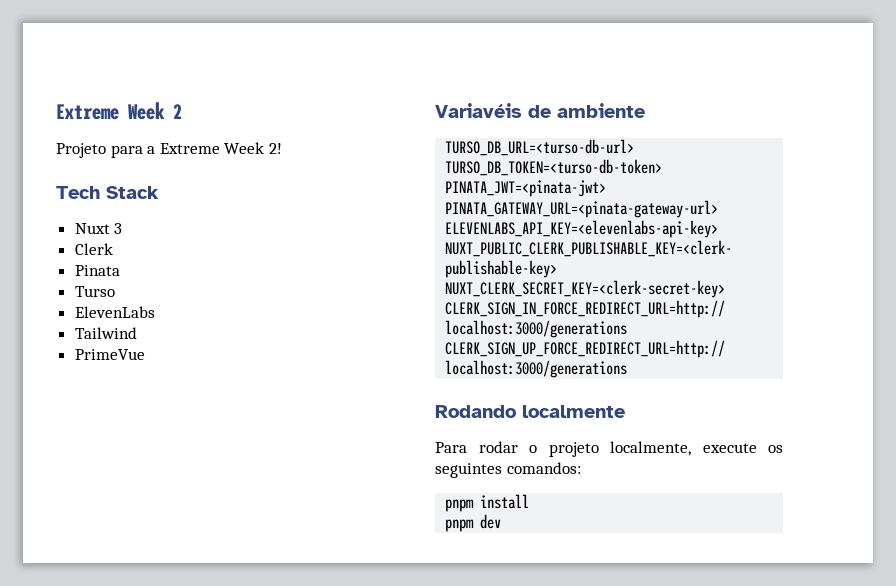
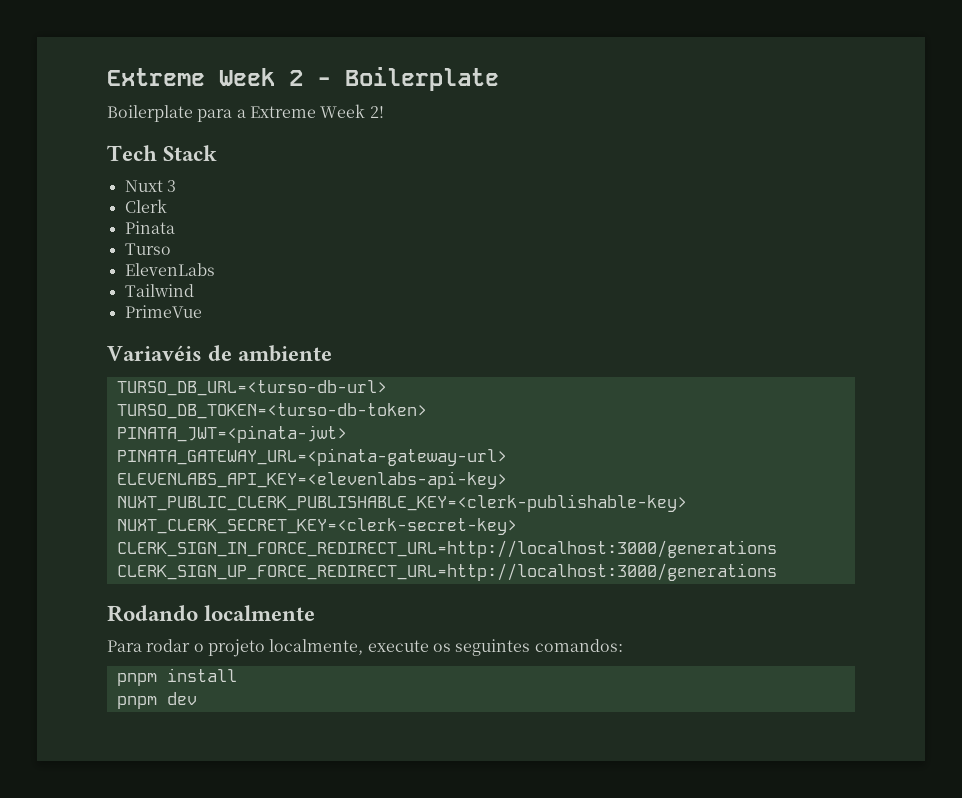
[56,143,106,158] // Projeto -> [317,67,499,91] [107,105,193,122] - Boilerplate // Boilerplate

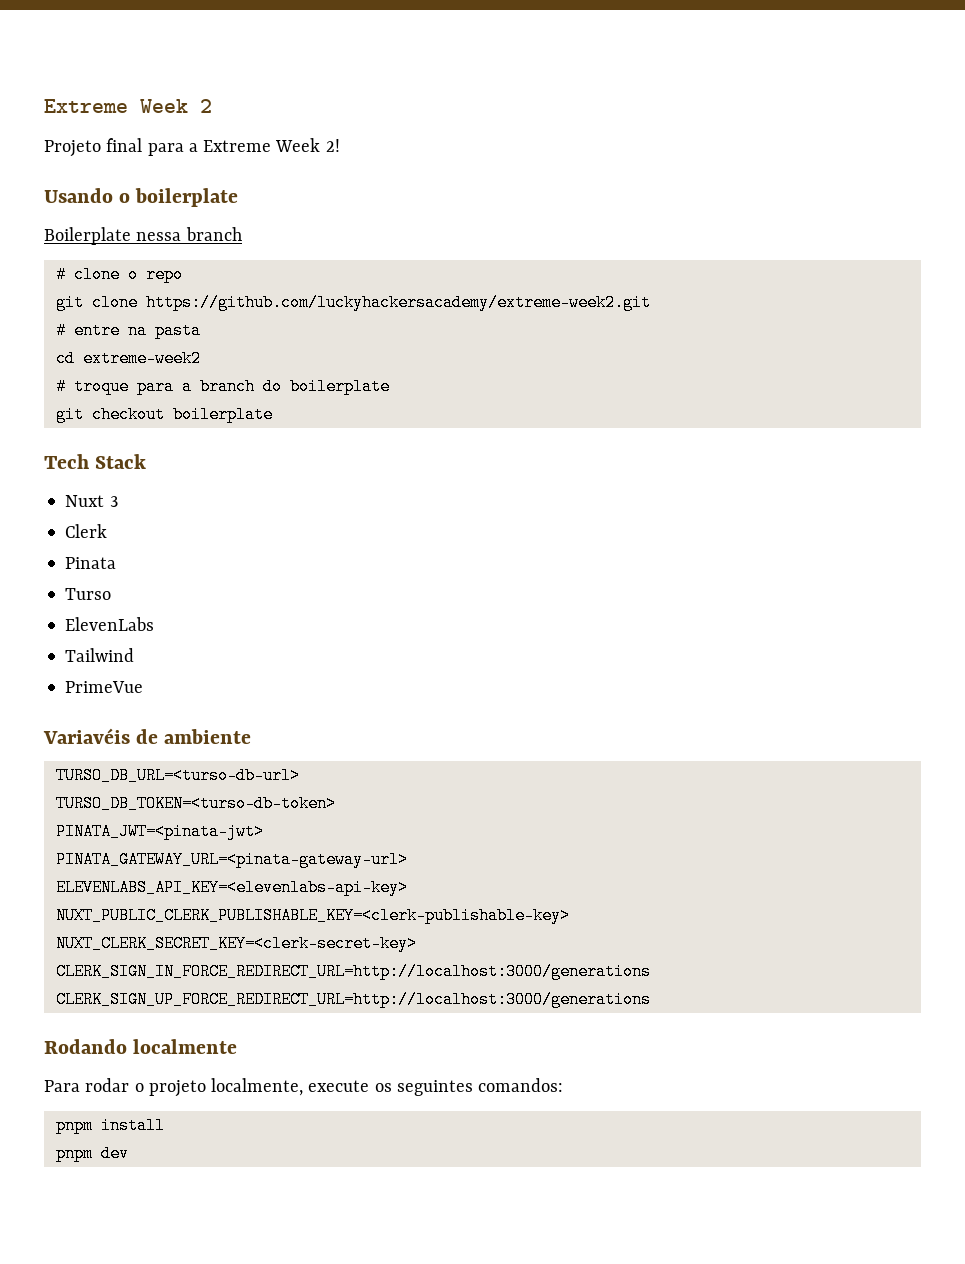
[317,67,499,91] [107,105,193,122] - Boilerplate // Boilerplate -> [44,138,143,157] // Projeto final
(384, 112) none -> [44,188,239,207] [44,227,242,245] [55,266,183,283] [55,294,651,311] [55,322,201,339] [55,350,201,367] [55,378,390,395] [55,406,273,423] // Usando o boilerplate // Boilerplate nessa branch // # clone o repo // git clone https://github.com/luckyhackersacademy/extreme-week2.git // # entre na pasta // cd extreme-week2 // # troque para a branch do boilerplate // git checkout boilerplate

